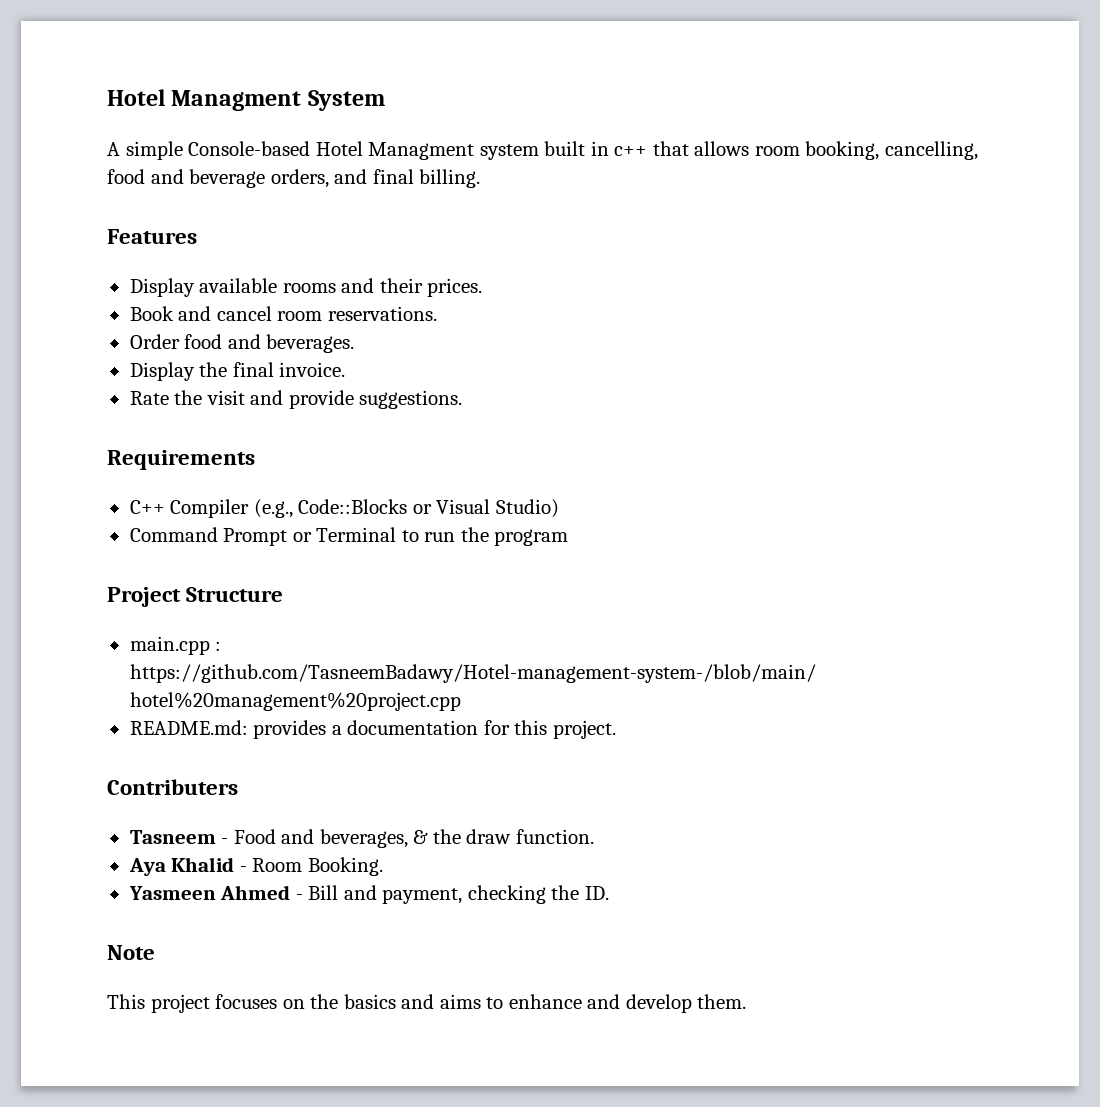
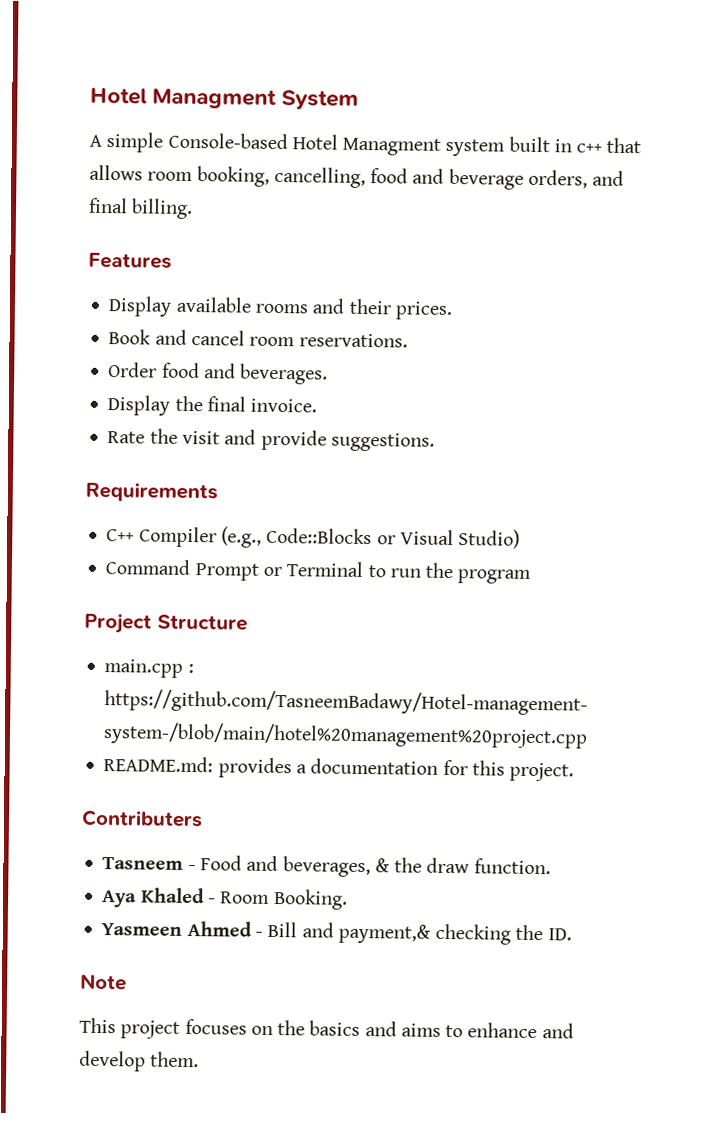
[171,857,235,872] Khalid -> [140,887,205,904] Khaled
[382,888,463,904] payment, -> [337,923,431,944] payment,&

